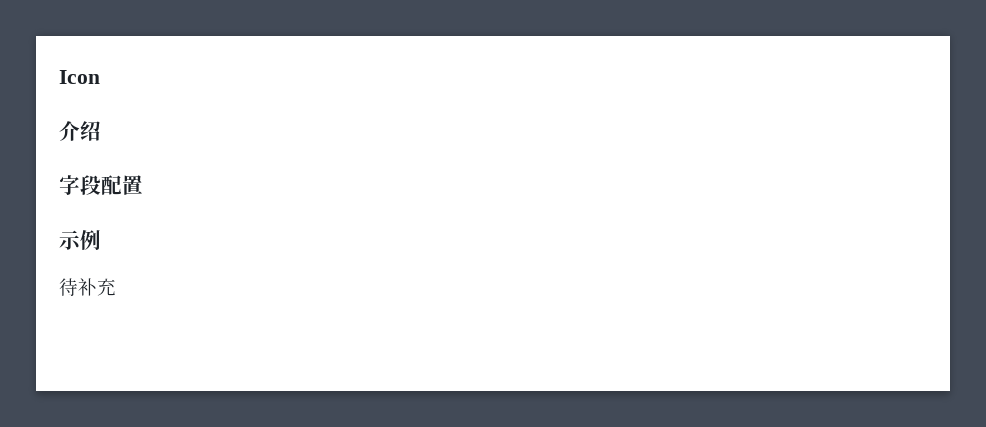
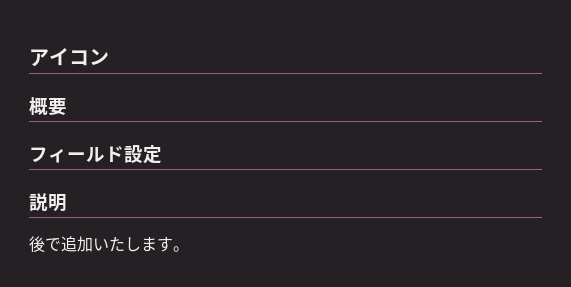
[59,70,100,84] [59,121,101,141] [59,175,143,195] [59,229,101,250] [59,278,116,296] Icon // 介绍 // 字段配置 // 示例 // 待补充 -> [29,48,109,67] [29,97,67,116] [29,145,162,164] [29,193,67,212] [29,236,189,252] アイコン // 概要 // フィールド設定 // 説明 // 後で追加いたします。

